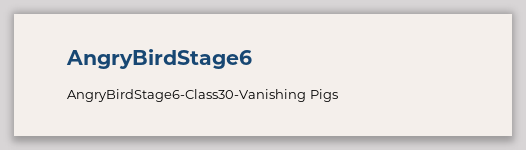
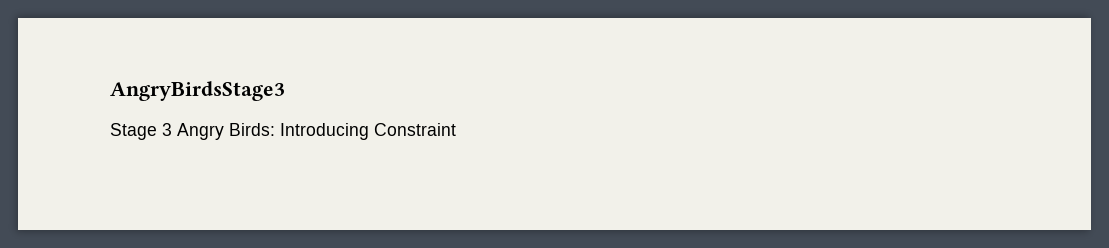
[66,49,252,69] [67,89,338,102] AngryBirdStage6 // AngryBirdStage6-Class30-Vanishing Pigs -> [110,81,285,101] [110,123,456,140] AngryBirdsStage3 // Stage 3 Angry Birds: Introducing Constraint

